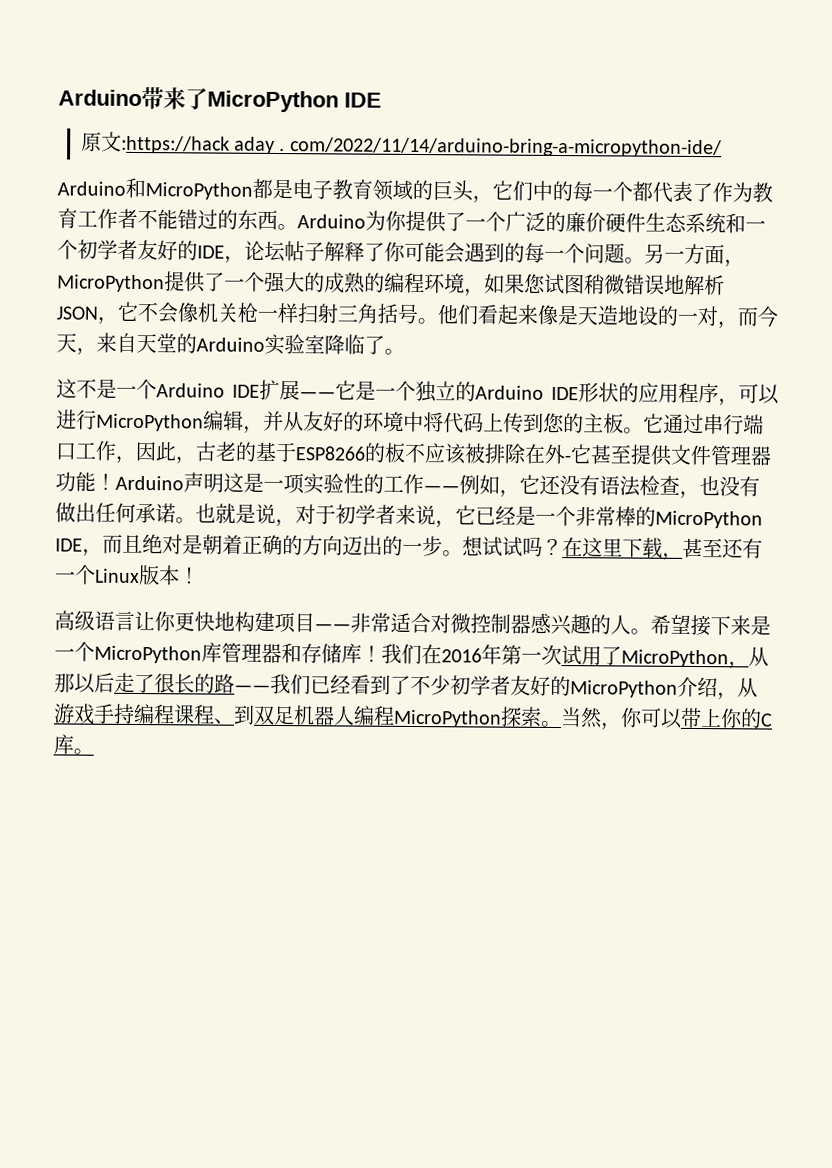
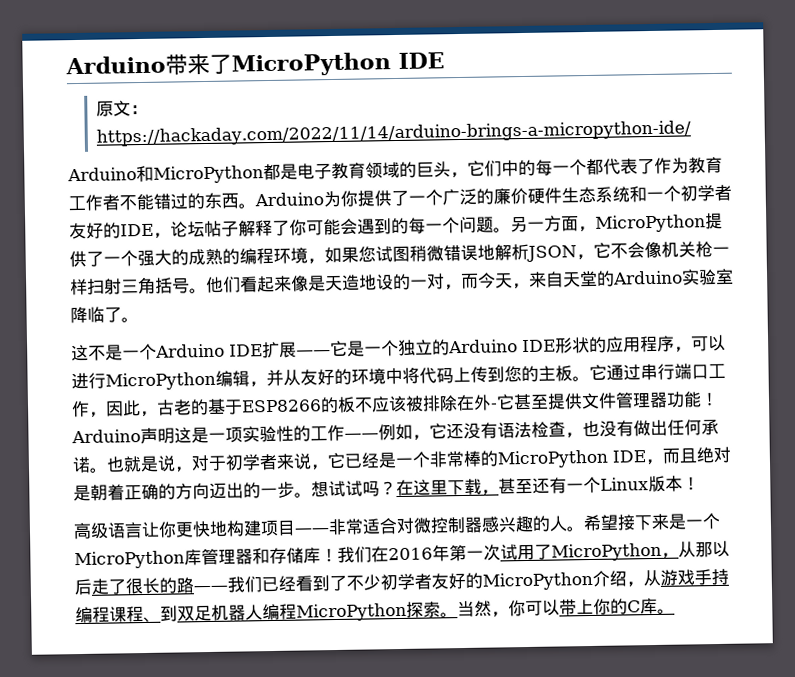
[120,135,722,158] :https://hack aday . com/2022/11/14/arduino-bring-a-micropython-ide/ -> [130,104,149,115] [96,120,692,147] ：https://hackaday.com/2022/11/14/arduino-brings-a-micropython-ide/

